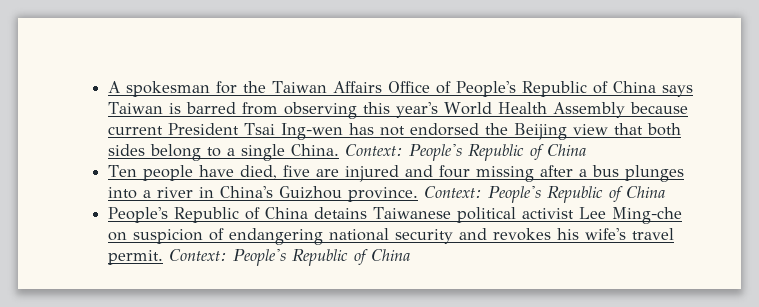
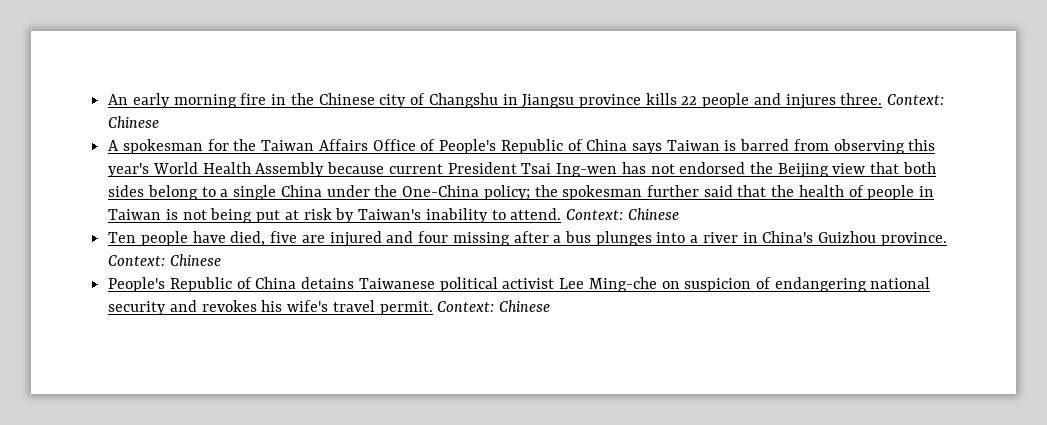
(108, 87) none -> [108,93,945,109] [108,116,160,128] An early morning fire in the Chinese city of Changshu in Jiangsu province kills 22 people and injures three. Context: Chinese //
[291,144,587,161] China. Context: People's Republic of China -> [280,185,935,200] [108,208,679,223] China under the One-China policy; the spokesman further said that the health of people in Taiwan is not being put at risk by Taiwan's inability to attend. Context: Chinese
[488,186,666,203] People's Republic of China -> [169,254,221,266] Chinese
[233,249,411,266] People's Republic of China -> [499,300,551,312] Chinese

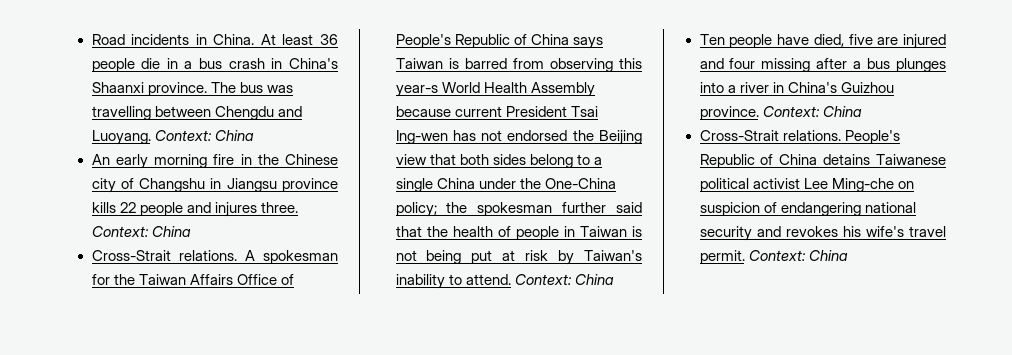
(108, 99) none -> [91,34,339,45] [91,58,338,72] [91,82,293,96] [91,106,302,120] [91,130,254,145] Road incidents in China. At least 36 people die in a bus crash in China's Shaanxi province. The bus was travelling between Chengdu and Luoyang. Context: China //
[108,116,160,128] Chinese // -> [151,226,191,237] [91,250,237,261] China // Cross-Strait relations.
[108,163,150,177] year's -> [395,85,438,97] year-s
[627,208,679,220] Chinese -> [574,274,614,285] China
[169,254,221,266] Chinese // -> [822,106,862,117] [699,130,841,141] China // Cross-Strait relations.
[499,300,551,312] Chinese -> [808,250,848,261] China

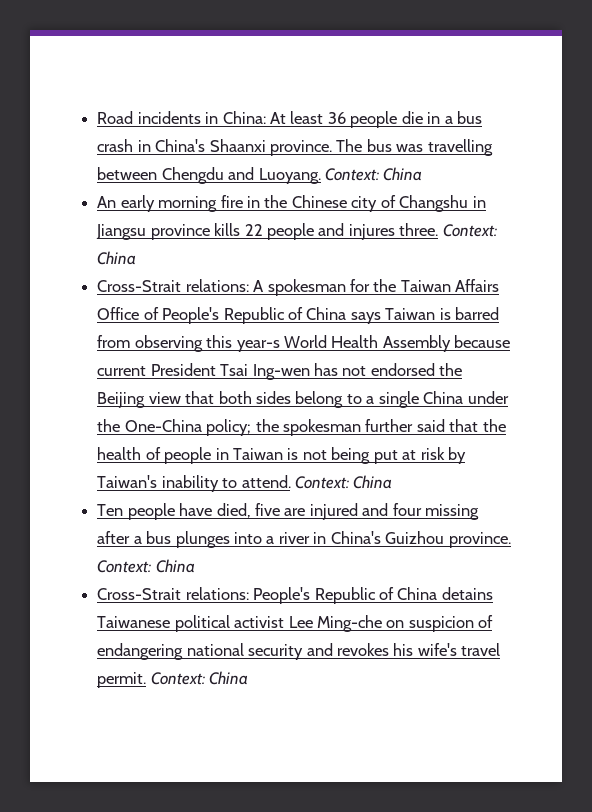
[213,34,255,45] China. -> [222,111,266,124] China:
[178,250,237,261] relations. -> [185,279,249,292] relations:
[782,130,841,141] relations. -> [185,587,249,600] relations:

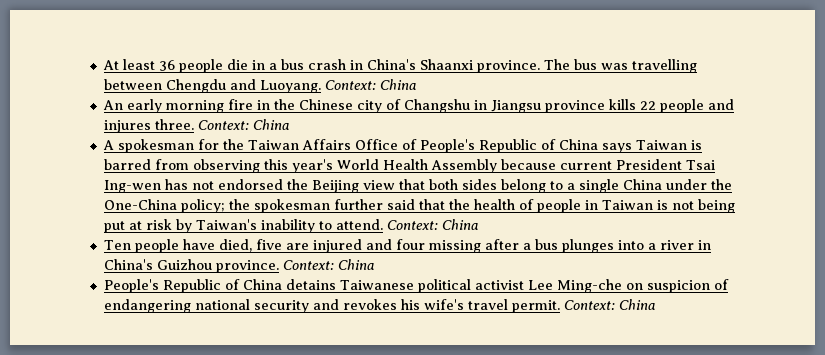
[97,111,266,124] Road incidents in China: -> (102, 65) none
[97,279,249,292] Cross-Strait relations: -> (289, 124) none
[236,340,280,352] year-s -> [291,159,333,173] year's
[97,587,249,600] Cross-Strait relations: -> (374, 264) none

